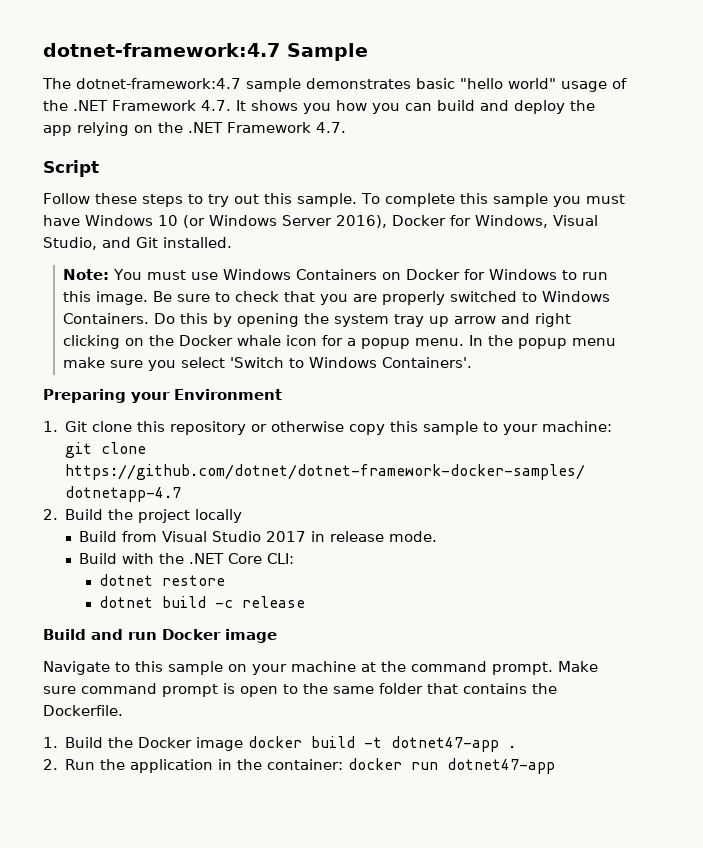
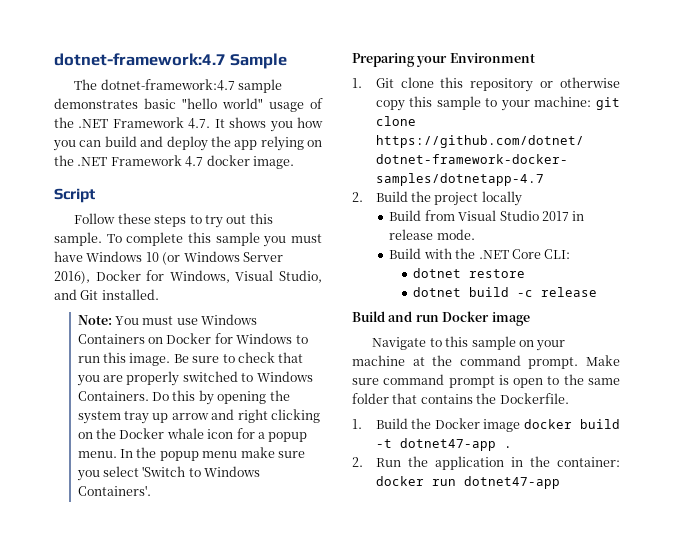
[315,122,346,133] 4.7. -> [185,155,294,169] 4.7 docker image.

